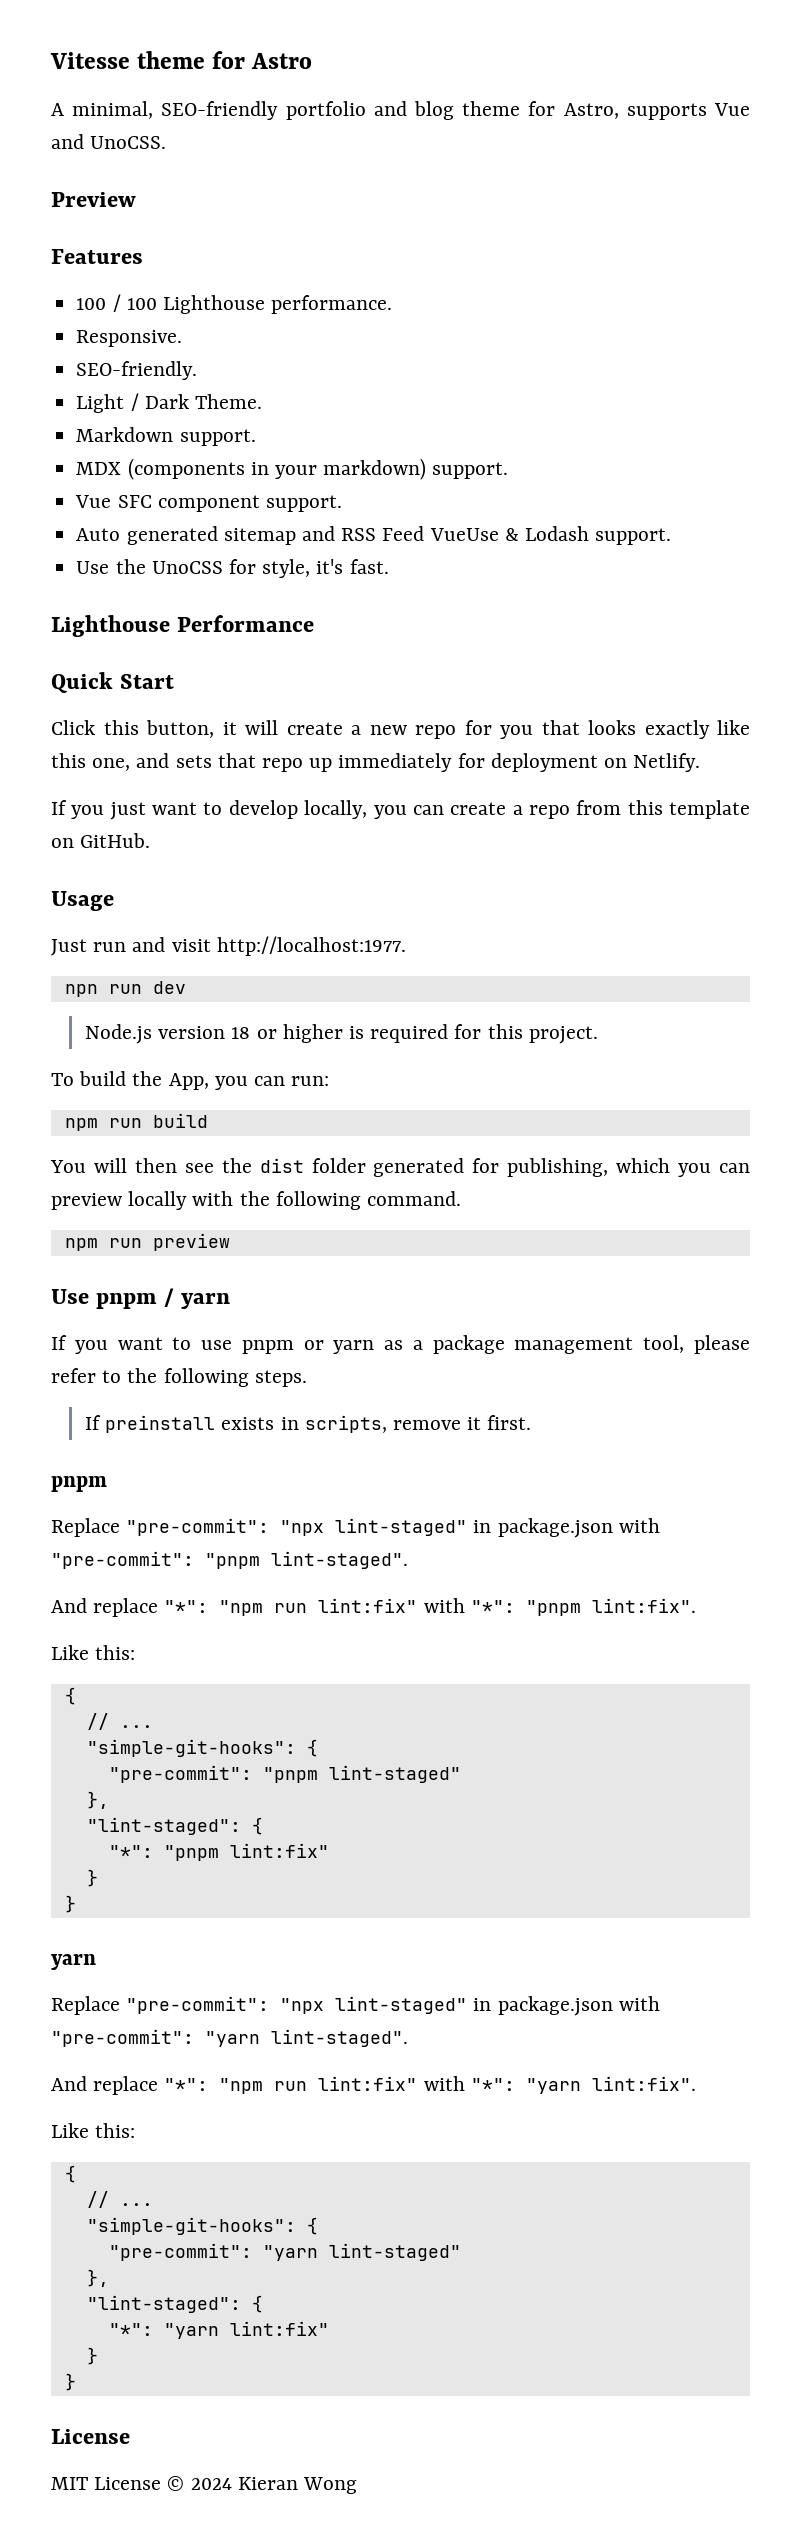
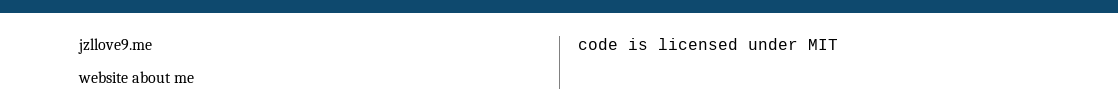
[50,51,313,69] [51,101,751,120] [51,134,167,149] [51,192,136,207] [51,249,143,264] [76,294,393,314] [76,330,183,347] [76,361,198,380] [76,393,262,413] [76,427,256,446] [76,458,509,480] [75,495,342,512] [76,526,672,545] [76,559,389,578] [51,615,314,637] [51,672,174,693] [51,720,750,739] [51,753,701,772] [51,800,750,820] [51,833,151,848] [51,891,114,911] [51,936,406,956] [64,981,186,997] [85,1024,598,1044] [51,1071,330,1090] [64,1113,208,1131] [50,1158,750,1177] [51,1191,462,1210] [64,1233,230,1251] [51,1288,230,1309] [51,1335,750,1354] [51,1368,307,1387] [85,1415,532,1433] [51,1476,107,1492] [51,1518,660,1538] [51,1551,408,1569] [51,1598,696,1617] [51,1645,136,1660] [64,1687,76,1705] [86,1713,153,1730] [86,1739,318,1757] [108,1765,461,1783] [86,1791,109,1809] [86,1817,263,1835] [108,1843,329,1861] [86,1869,98,1887] [64,1895,76,1913] [51,1954,96,1970] [51,1996,660,2016] [51,2029,408,2047] [51,2076,696,2095] [51,2123,136,2138] [64,2165,76,2183] [86,2191,153,2208] [86,2217,318,2235] [108,2243,461,2261] [86,2269,109,2287] [86,2295,263,2313] [108,2321,329,2339] [86,2347,98,2365] [64,2373,76,2391] [51,2429,130,2444] [51,2476,358,2494] Vitesse theme for Astro // A minimal, SEO-friendly portfolio and blog theme for Astro, supports Vue and UnoCSS. // Preview // Features // 100 / 100 Lighthouse performance. // Responsive. // SEO-friendly. // Light / Dark Theme. // Markdown support. // MDX (components in your markdown) support. // Vue SFC component support. // Auto generated sitemap and RSS Feed VueUse & Lodash support. // Use the UnoCSS for style, it's fast. // Lighthouse Performance // Quick Start // Click this button, it will create a new repo for you that looks exactly like this one, and sets that repo up immediately for deployment on Netlify. // If you just want to develop locally, you can create a repo from this template on GitHub. // Usage // Just run and visit http://localhost:1977. // npn run dev // Node.js version 18 or higher is required for this project. // To build the App, you can run: // npm run build // You will then see the dist folder generated for publishing, which you can preview locally with the following command. // npm run preview // Use pnpm / yarn // If you want to use pnpm or yarn as a package management tool, please refer to the following steps. // If preinstall exists in scripts, remove it first. // pnpm // Replace "pre-commit": "npx lint-staged" in package.json with "pre-commit": "pnpm lint-staged". // And replace "*": "npm run lint:fix" with "*": "pnpm lint:fix". // Like this: // { // // ... // "simple-git-hooks": { // "pre-commit": "pnpm lint-staged" // }, // "lint-staged": { // "*": "pnpm lint:fix" // } // } // yarn // Replace "pre-commit": "npx lint-staged" in package.json with "pre-commit": "yarn lint-staged". // And replace "*": "npm run lint:fix" with "*": "yarn lint:fix". // Like this: // { // // ... // "simple-git-hooks": { // "pre-commit": "yarn lint-staged" // }, // "lint-staged": { // "*": "yarn lint:fix" // } // } // License // MIT License © 2024 Kieran Wong -> [78,38,152,54] [78,71,195,83] [578,38,838,50] jzllove9.me // website about me // code is licensed under MIT

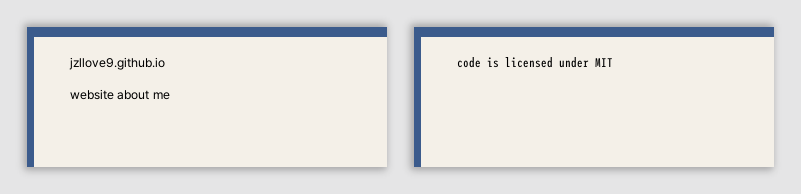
[78,38,152,54] jzllove9.me -> [69,57,165,70] jzllove9.github.io

